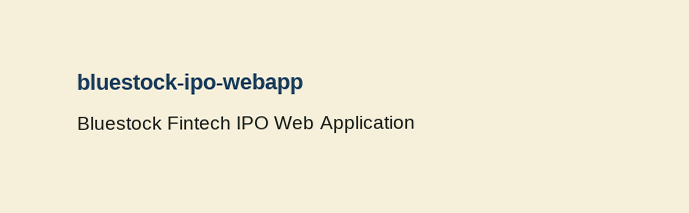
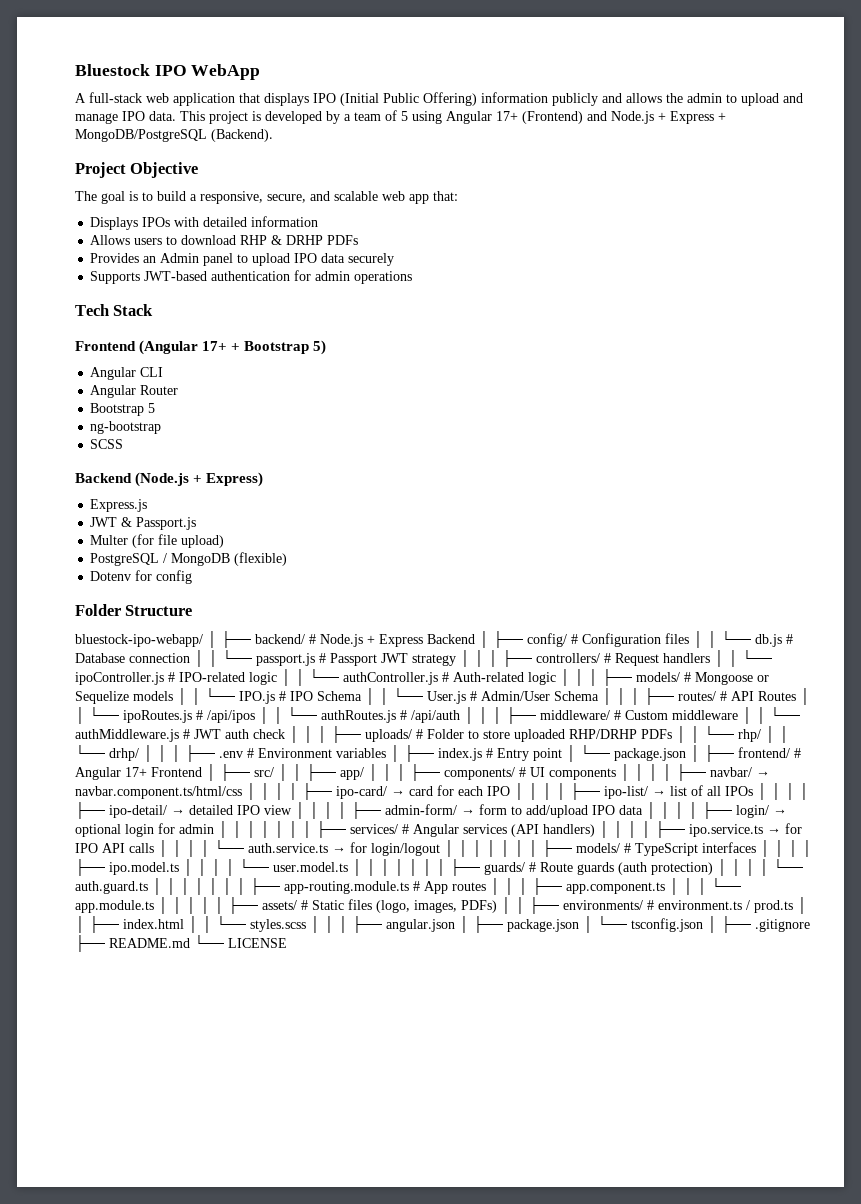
[76,73,303,95] [77,115,416,134] bluestock-ipo-webapp // Bluestock Fintech IPO Web Application -> [75,64,261,80] [75,92,803,106] [75,110,726,124] [75,129,273,142] [75,162,199,178] [75,191,458,204] [90,216,319,230] [90,235,359,245] [90,253,395,266] [90,270,413,284] [75,304,154,316] [75,340,327,355] [90,367,164,380] [90,385,179,398] [90,403,156,416] [90,421,162,434] [90,439,124,449] [75,472,264,487] [90,499,148,512] [90,517,197,530] [90,534,225,548] [90,552,288,566] [90,570,193,584] [75,604,193,616] [75,631,793,648] [75,650,772,667] [75,669,769,686] [75,688,810,705] [75,707,800,724] [75,726,789,743] [75,745,801,762] [75,764,770,781] [75,783,809,800] [75,802,787,819] [75,821,802,838] [75,840,812,857] [75,859,803,876] [75,878,741,895] [75,897,807,914] [75,916,810,933] [75,935,287,952] Bluestock IPO WebApp // A full-stack web application that displays IPO (Initial Public Offering) information publicly and allows the admin to upload and manage IPO data. This project is developed by a team of 5 using Angular 17+ (Frontend) and Node.js + Express + MongoDB/PostgreSQL (Backend). // Project Objective // The goal is to build a responsive, secure, and scalable web app that: // Displays IPOs with detailed information // Allows users to download RHP & DRHP PDFs // Provides an Admin panel to upload IPO data securely // Supports JWT-based authentication for admin operations // Tech Stack // Frontend (Angular 17+ + Bootstrap 5) // Angular CLI // Angular Router // Bootstrap 5 // ng-bootstrap // SCSS // Backend (Node.js + Express) // Express.js // JWT & Passport.js // Multer (for file upload) // PostgreSQL / MongoDB (flexible) // Dotenv for config // Folder Structure // bluestock-ipo-webapp/ │ ├── backend/ # Node.js + Express Backend │ ├── config/ # Configuration files │ │ └── db.js # Database connection │ │ └── passport.js # Passport JWT strategy │ │ │ ├── controllers/ # Request handlers │ │ └── ipoController.js # IPO-related logic │ │ └── authController.js # Auth-related logic │ │ │ ├── models/ # Mongoose or Sequelize models │ │ └── IPO.js # IPO Schema │ │ └── User.js # Admin/User Schema │ │ │ ├── routes/ # API Routes │ │ └── ipoRoutes.js # /api/ipos │ │ └── authRoutes.js # /api/auth │ │ │ ├── middleware/ # Custom middleware │ │ └── authMiddleware.js # JWT auth check │ │ │ ├── uploads/ # Folder to store uploaded RHP/DRHP PDFs │ │ └── rhp/ │ │ └── drhp/ │ │ │ ├── .env # Environment variables │ ├── index.js # Entry point │ └── package.json │ ├── frontend/ # Angular 17+ Frontend │ ├── src/ │ │ ├── app/ │ │ │ ├── components/ # UI components │ │ │ │ ├── navbar/ → navbar.component.ts/html/css │ │ │ │ ├── ipo-card/ → card for each IPO │ │ │ │ ├── ipo-list/ → list of all IPOs │ │ │ │ ├── ipo-detail/ → detailed IPO view │ │ │ │ ├── admin-form/ → form to add/upload IPO data │ │ │ │ ├── login/ → optional login for admin │ │ │ │ │ │ │ ├── services/ # Angular services (API handlers) │ │ │ │ ├── ipo.service.ts → for IPO API calls │ │ │ │ └── auth.service.ts → for login/logout │ │ │ │ │ │ │ ├── models/ # TypeScript interfaces │ │ │ │ ├── ipo.model.ts │ │ │ │ └── user.model.ts │ │ │ │ │ │ │ ├── guards/ # Route guards (auth protection) │ │ │ │ └── auth.guard.ts │ │ │ │ │ │ │ ├── app-routing.module.ts # App routes │ │ │ ├── app.component.ts │ │ │ └── app.module.ts │ │ │ │ │ ├── assets/ # Static files (logo, images, PDFs) │ │ ├── environments/ # environment.ts / prod.ts │ │ ├── index.html │ │ └── styles.scss │ │ │ ├── angular.json │ ├── package.json │ └── tsconfig.json │ ├── .gitignore ├── README.md └── LICENSE

